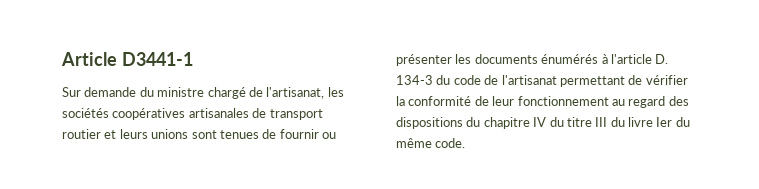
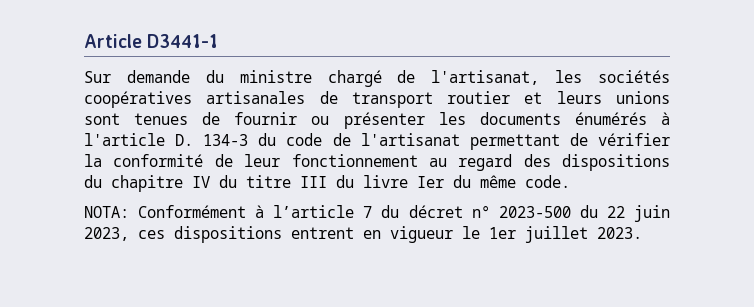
(466, 143) none -> [84,205,670,222] [84,226,642,243] // NOTA: Conformément à l’article 7 du décret n° 2023-500 du 22 juin 2023, ces dispositions entrent en vigueur le 1er juillet 2023.

